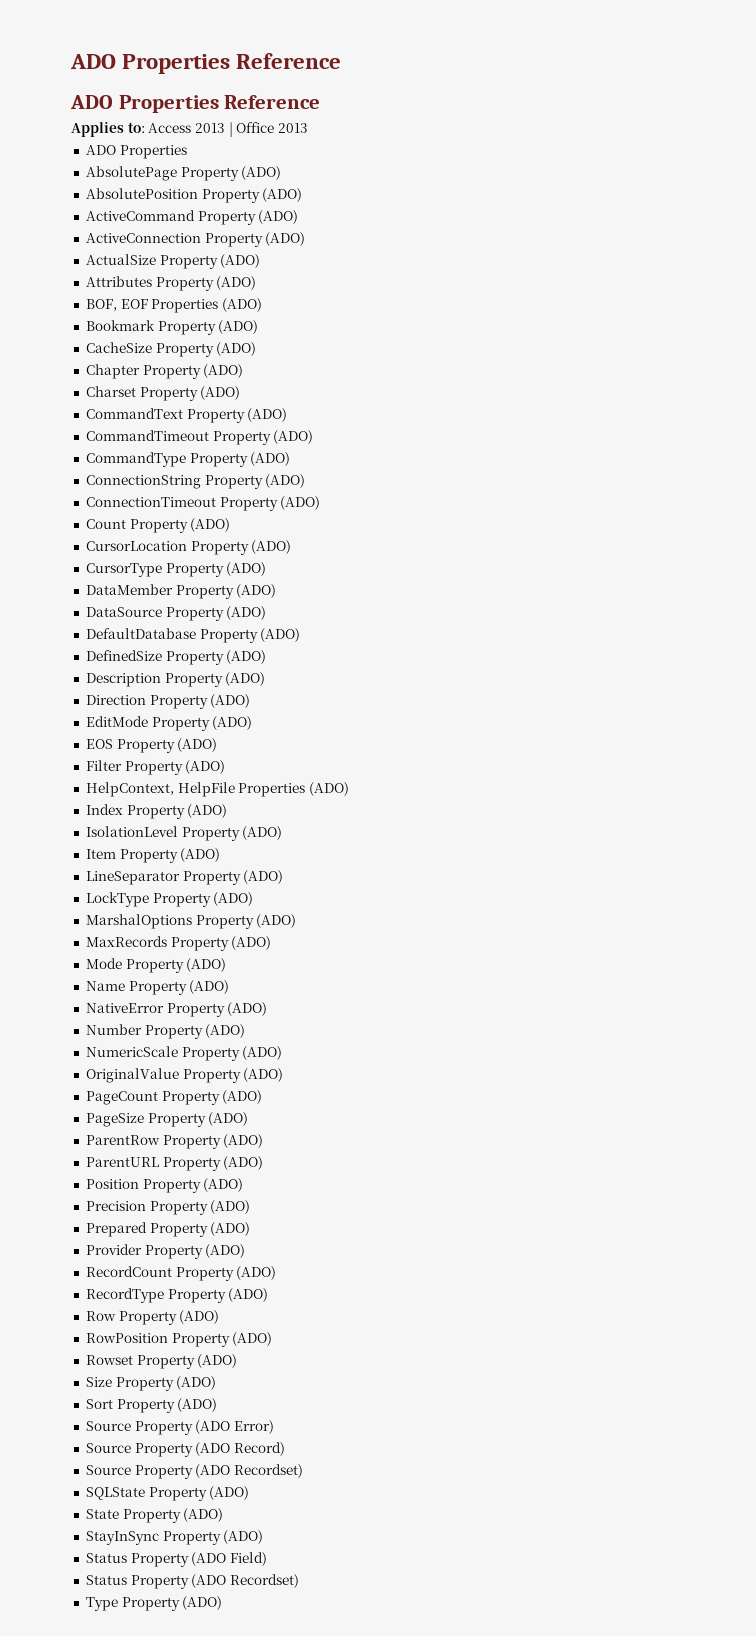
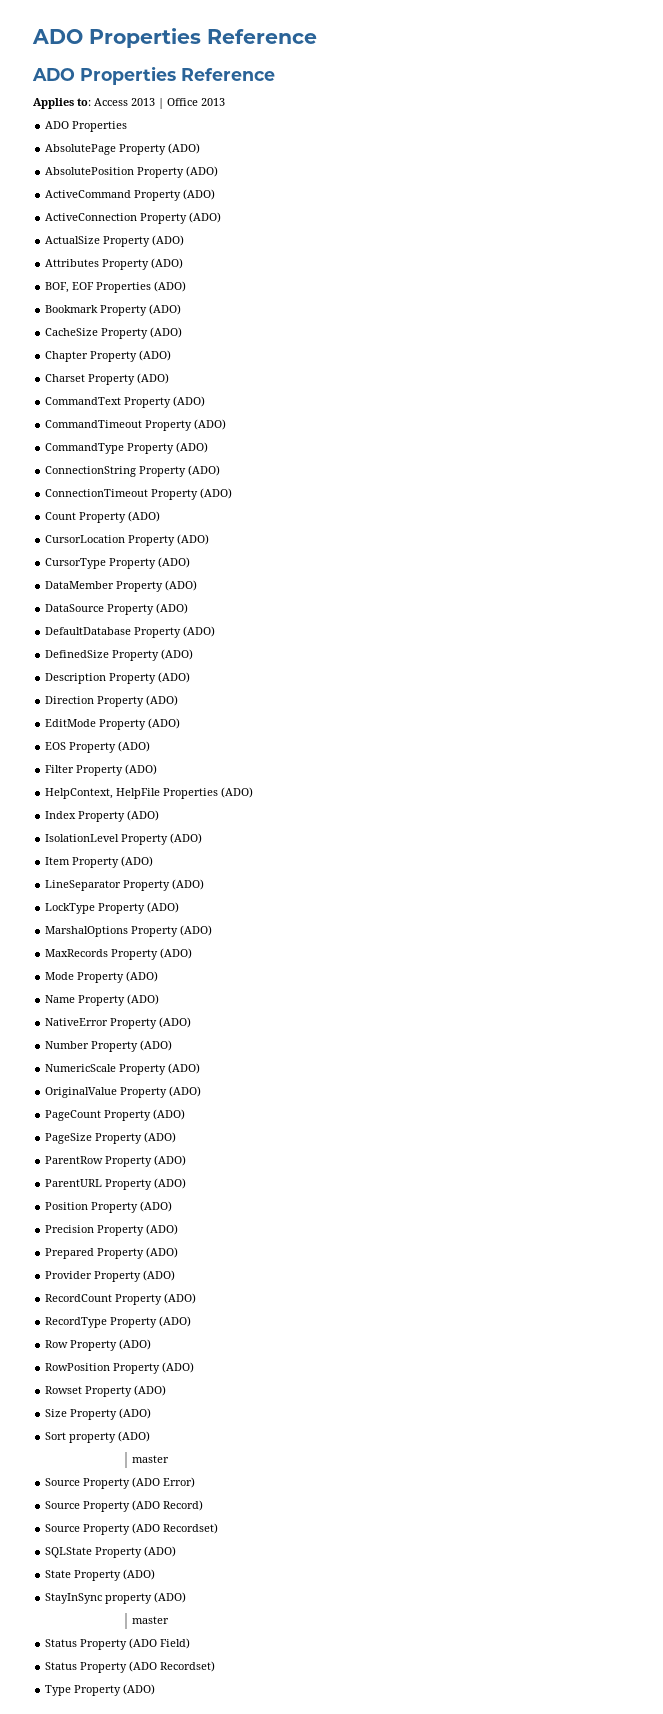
[116,1398,218,1413] Property (ADO) -> [69,1431,151,1443] [132,1455,170,1463] property (ADO) // master
[162,1530,264,1545] Property (ADO) -> [105,1592,187,1604] [132,1616,170,1624] property (ADO) // master

